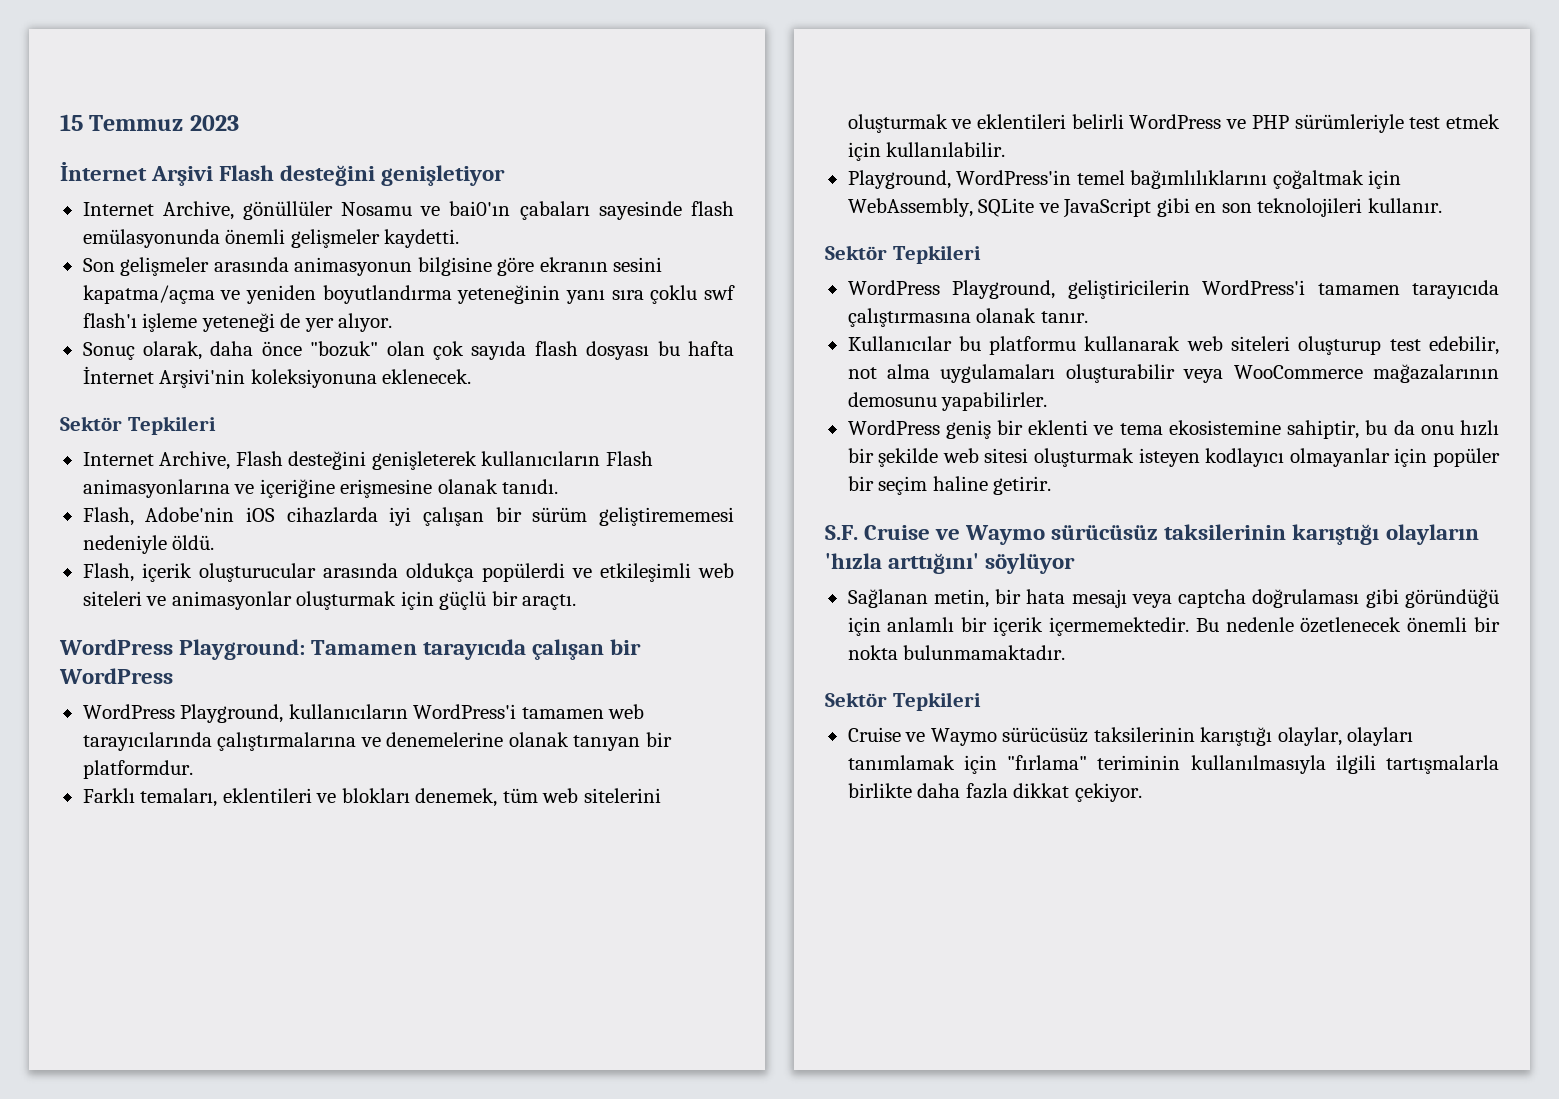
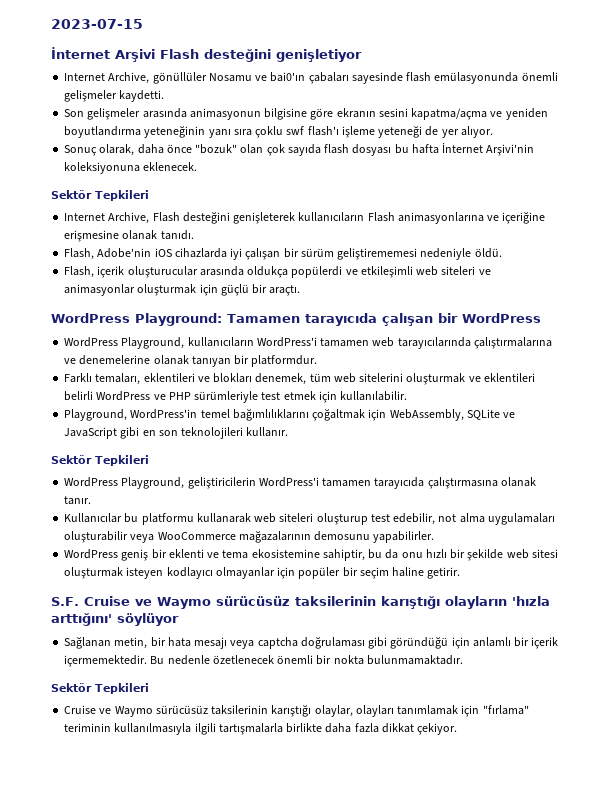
[60,114,239,131] 15 Temmuz 2023 -> [51,19,143,29] 2023-07-15

